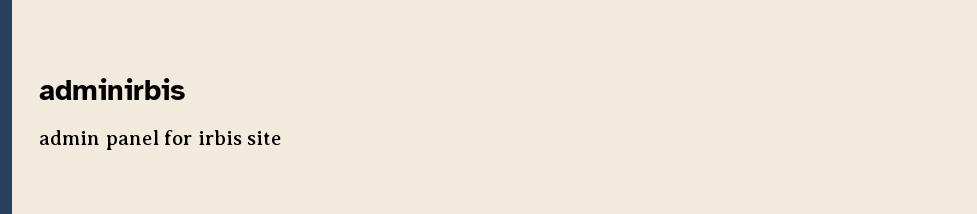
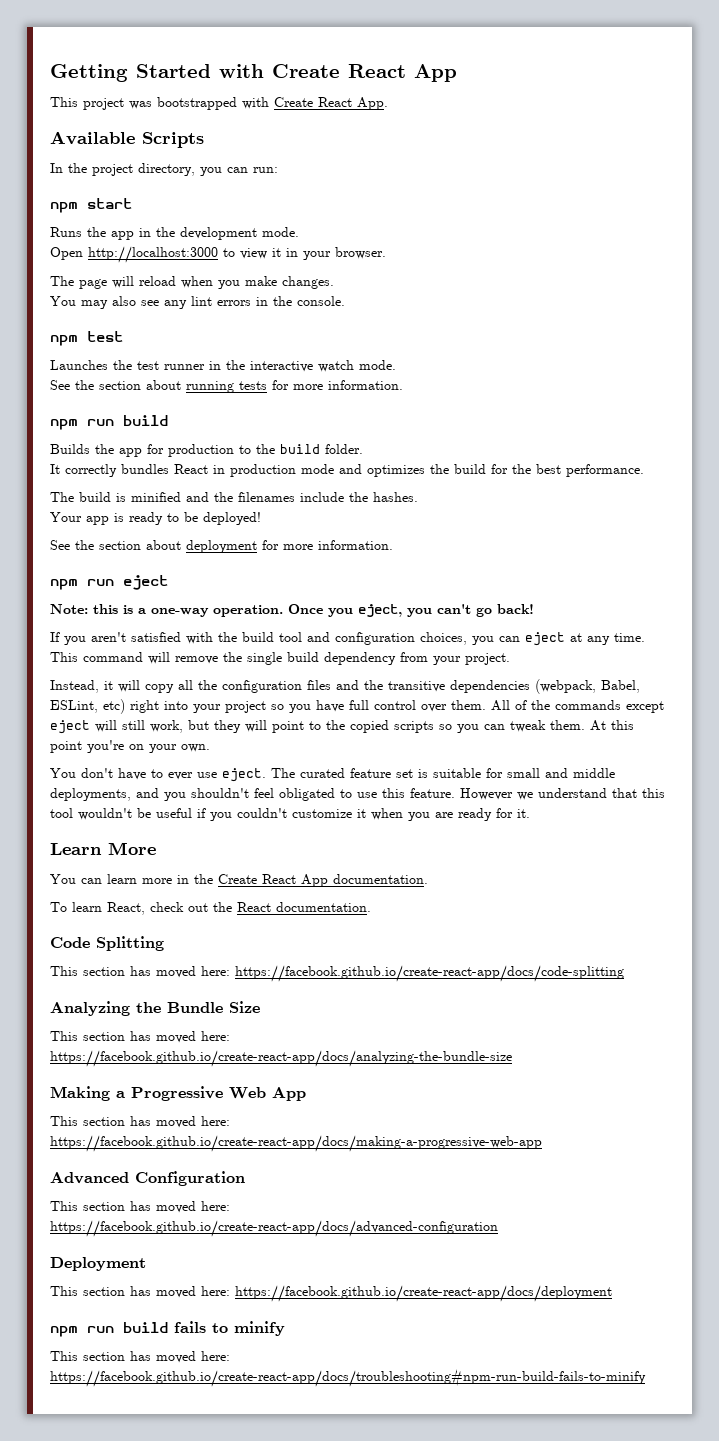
[39,78,185,100] [39,130,283,150] adminirbis // admin panel for irbis site -> [50,64,457,82] [50,97,388,110] [50,131,204,148] [50,163,278,176] [50,198,132,213] [50,227,299,240] [50,246,386,263] [50,276,334,289] [50,296,345,309] [50,331,123,346] [50,360,396,372] [50,380,403,393] [50,415,168,430] [50,444,363,457] [50,464,644,477] [50,492,418,502] [50,512,261,525] [50,540,393,553] [50,575,168,590] [50,604,534,617] [50,632,645,646] [50,652,510,665] [50,679,640,694] [50,699,664,714] [50,720,634,734] [50,740,210,753] [50,768,615,782] [50,788,665,801] [50,808,530,821] [50,842,156,855] [50,874,428,887] [50,902,371,915] [50,936,164,951] [50,965,624,982] [50,1001,260,1016] [50,1031,230,1043] [50,1050,512,1067] [50,1086,306,1101] [50,1116,230,1128] [50,1135,542,1152] [50,1171,245,1186] [50,1201,230,1213] [50,1220,498,1237] [50,1257,146,1271] [50,1285,612,1302] [50,1321,285,1337] [50,1351,230,1363] [50,1369,646,1387] Getting Started with Create React App // This project was bootstrapped with Create React App. // Available Scripts // In the project directory, you can run: // npm start // Runs the app in the development mode. // Open http://localhost:3000 to view it in your browser. // The page will reload when you make changes. // You may also see any lint errors in the console. // npm test // Launches the test runner in the interactive watch mode. // See the section about running tests for more information. // npm run build // Builds the app for production to the build folder. // It correctly bundles React in production mode and optimizes the build for the best performance. // The build is minified and the filenames include the hashes. // Your app is ready to be deployed! // See the section about deployment for more information. // npm run eject // Note: this is a one-way operation. Once you eject, you can't go back! // If you aren't satisfied with the build tool and configuration choices, you can eject at any time. This command will remove the single build dependency from your project. // Instead, it will copy all the configuration files and the transitive dependencies (webpack, Babel, ESLint, etc) right into your project so you have full control over them. All of the commands except eject will still work, but they will point to the copied scripts so you can tweak them. At this point you're on your own. // You don't have to ever use eject. The curated feature set is suitable for small and middle deployments, and you shouldn't feel obligated to use this feature. However we understand that this tool wouldn't be useful if you couldn't customize it when you are ready for it. // Learn More // You can learn more in the Create React App documentation. // To learn React, check out the React documentation. // Code Splitting // This section has moved here: https://facebook.github.io/create-react-app/docs/code-splitting // Analyzing the Bundle Size // This section has moved here: https://facebook.github.io/create-react-app/docs/analyzing-the-bundle-size // Making a Progressive Web App // This section has moved here: https://facebook.github.io/create-react-app/docs/making-a-progressive-web-app // Advanced Configuration // This section has moved here: https://facebook.github.io/create-react-app/docs/advanced-configuration // Deployment // This section has moved here: https://facebook.github.io/create-react-app/docs/deployment // npm run build fails to minify // This section has moved here: https://facebook.github.io/create-react-app/docs/troubleshooting#npm-run-build-fails-to-minify

